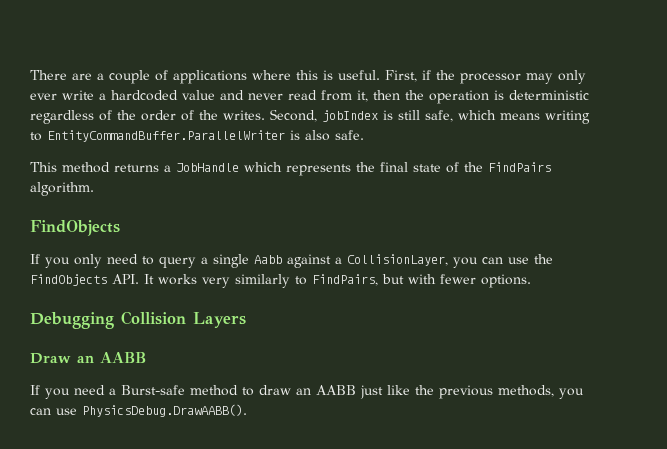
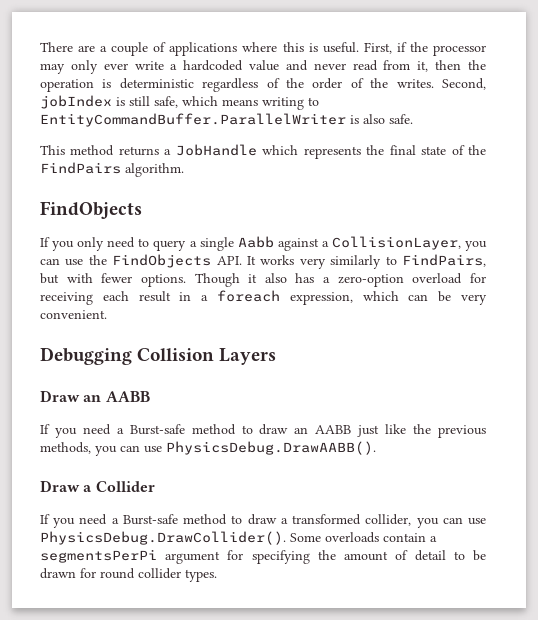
(531, 281) none -> [194,273,486,287] [40,290,488,305] [40,310,107,319] Though it also has a zero-option overload for receiving each result in a foreach expression, which can be very convenient.
(247, 410) none -> [40,480,155,492] [40,514,486,528] [40,531,437,545] [40,549,487,564] [40,568,217,582] // Draw a Collider // If you need a Burst-safe method to draw a transformed collider, you can use PhysicsDebug.DrawCollider(). Some overloads contain a segmentsPerPi argument for specifying the amount of detail to be drawn for round collider types.

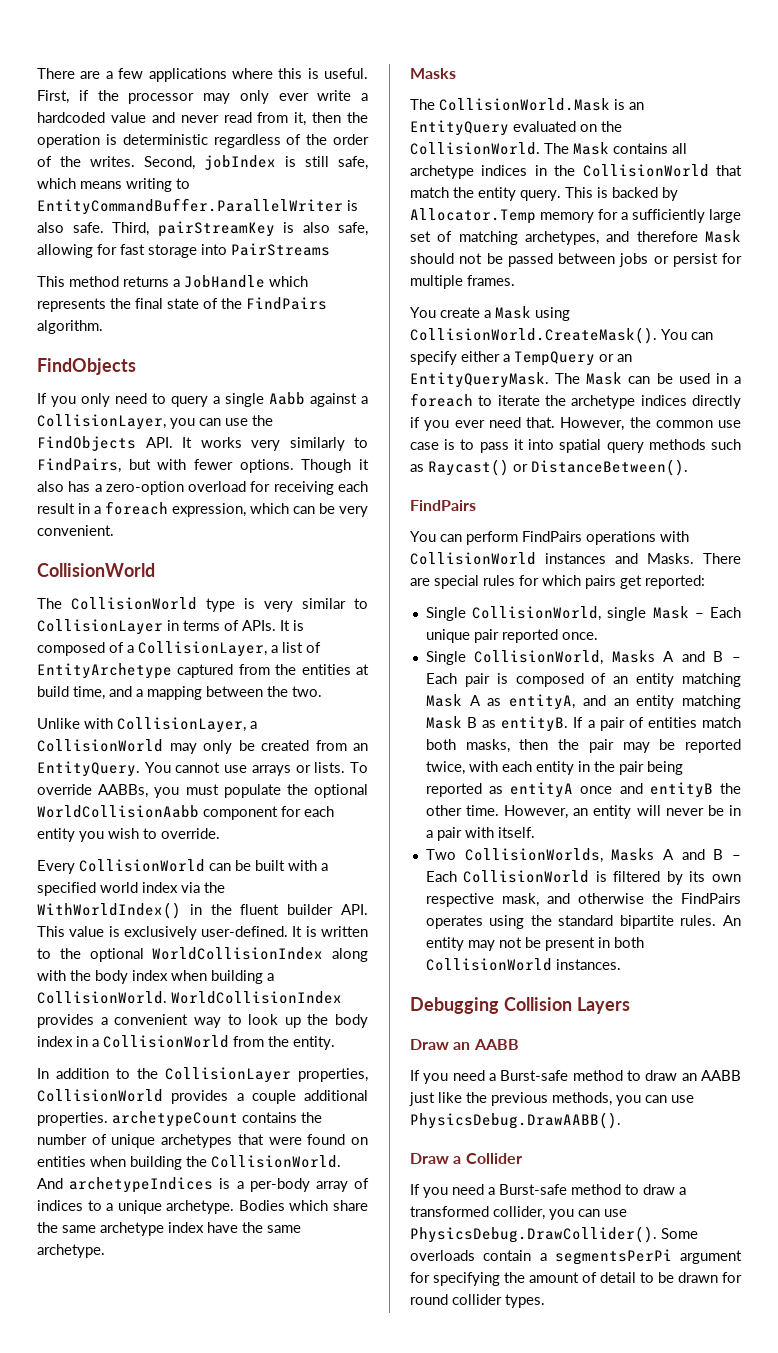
[111,42,167,56] couple of -> [118,68,144,79] few
(413, 119) none -> [112,221,368,237] [37,243,330,258] Third, pairStreamKey is also safe, allowing for fast storage into PairStreams
(107, 314) none -> [37,563,155,577] [37,597,368,612] [37,619,304,635] [37,641,321,657] [37,663,369,679] [37,686,322,700] [37,717,257,733] [37,739,368,754] [37,761,369,777] [37,784,368,798] [37,805,334,820] [37,828,220,842] [37,859,328,874] [37,882,225,896] [37,902,369,919] [37,926,368,940] [37,947,368,962] [37,970,274,984] [37,991,342,1004] [37,1014,368,1028] [37,1035,335,1050] [37,1067,368,1083] [37,1089,368,1104] [37,1111,322,1127] [37,1134,368,1148] [37,1155,341,1170] [37,1177,369,1193] [37,1200,368,1214] [37,1222,301,1236] [37,1244,105,1258] [410,68,456,79] [410,98,644,111] [410,120,622,136] [410,142,687,155] [410,164,742,179] [410,187,678,201] [410,208,741,224] [410,230,741,245] [410,253,742,267] [410,275,515,289] [410,306,570,321] [410,327,713,344] [410,351,632,366] [410,372,741,388] [410,393,741,409] [410,417,741,431] [410,439,741,453] [410,459,688,476] [410,500,476,511] [410,531,689,545] [410,552,741,565] [410,575,705,589] [425,606,741,621] [425,629,598,643] [425,650,741,665] [425,673,741,687] [425,694,741,710] [425,716,741,732] [425,739,741,753] [425,761,683,775] [425,782,741,798] [425,805,741,819] [425,827,535,841] [425,848,741,863] [425,870,741,885] [425,893,741,907] [425,915,741,929] [425,937,644,951] [425,958,621,971] // CollisionWorld // The CollisionWorld type is very similar to CollisionLayer in terms of APIs. It is composed of a CollisionLayer, a list of EntityArchetype captured from the entities at build time, and a mapping between the two. // Unlike with CollisionLayer, a CollisionWorld may only be created from an EntityQuery. You cannot use arrays or lists. To override AABBs, you must populate the optional WorldCollisionAabb component for each entity you wish to override. // Every CollisionWorld can be built with a specified world index via the WithWorldIndex() in the fluent builder API. This value is exclusively user-defined. It is written to the optional WorldCollisionIndex along with the body index when building a CollisionWorld. WorldCollisionIndex provides a convenient way to look up the body index in a CollisionWorld from the entity. // In addition to the CollisionLayer properties, CollisionWorld provides a couple additional properties. archetypeCount contains the number of unique archetypes that were found on entities when building the CollisionWorld. And archetypeIndices is a per-body array of indices to a unique archetype. Bodies which share the same archetype index have the same archetype. // Masks // The CollisionWorld.Mask is an EntityQuery evaluated on the CollisionWorld. The Mask contains all archetype indices in the CollisionWorld that match the entity query. This is backed by Allocator.Temp memory for a sufficiently large set of matching archetypes, and therefore Mask should not be passed between jobs or persist for multiple frames. // You create a Mask using CollisionWorld.CreateMask(). You can specify either a TempQuery or an EntityQueryMask. The Mask can be used in a foreach to iterate the archetype indices directly if you ever need that. However, the common use case is to pass it into spatial query methods such as Raycast() or DistanceBetween(). // FindPairs // You can perform FindPairs operations with CollisionWorld instances and Masks. There are special rules for which pairs get reported: // Single CollisionWorld, single Mask – Each unique pair reported once. // Single CollisionWorld, Masks A and B – Each pair is composed of an entity matching Mask A as entityA, and an entity matching Mask B as entityB. If a pair of entities match both masks, then the pair may be reported twice, with each entity in the pair being reported as entityA once and entityB the other time. However, an entity will never be in a pair with itself. // Two CollisionWorlds, Masks A and B – Each CollisionWorld is filtered by its own respective mask, and otherwise the FindPairs operates using the standard bipartite rules. An entity may not be present in both CollisionWorld instances.

